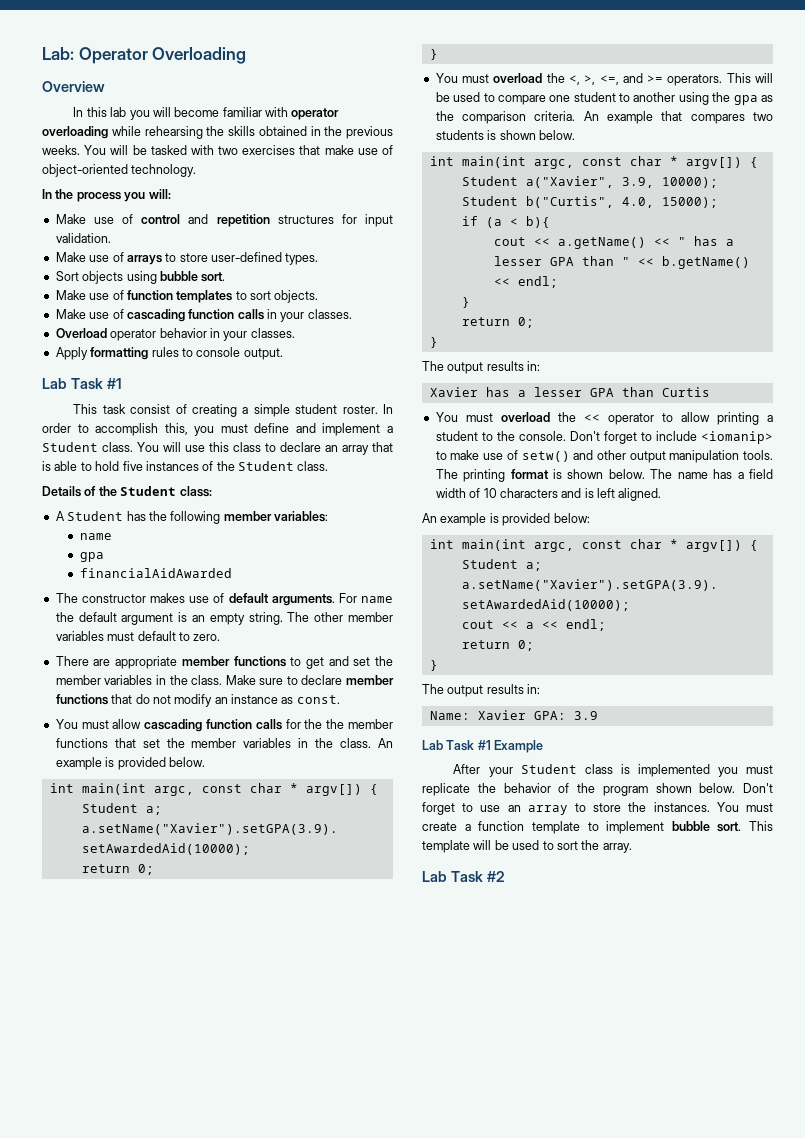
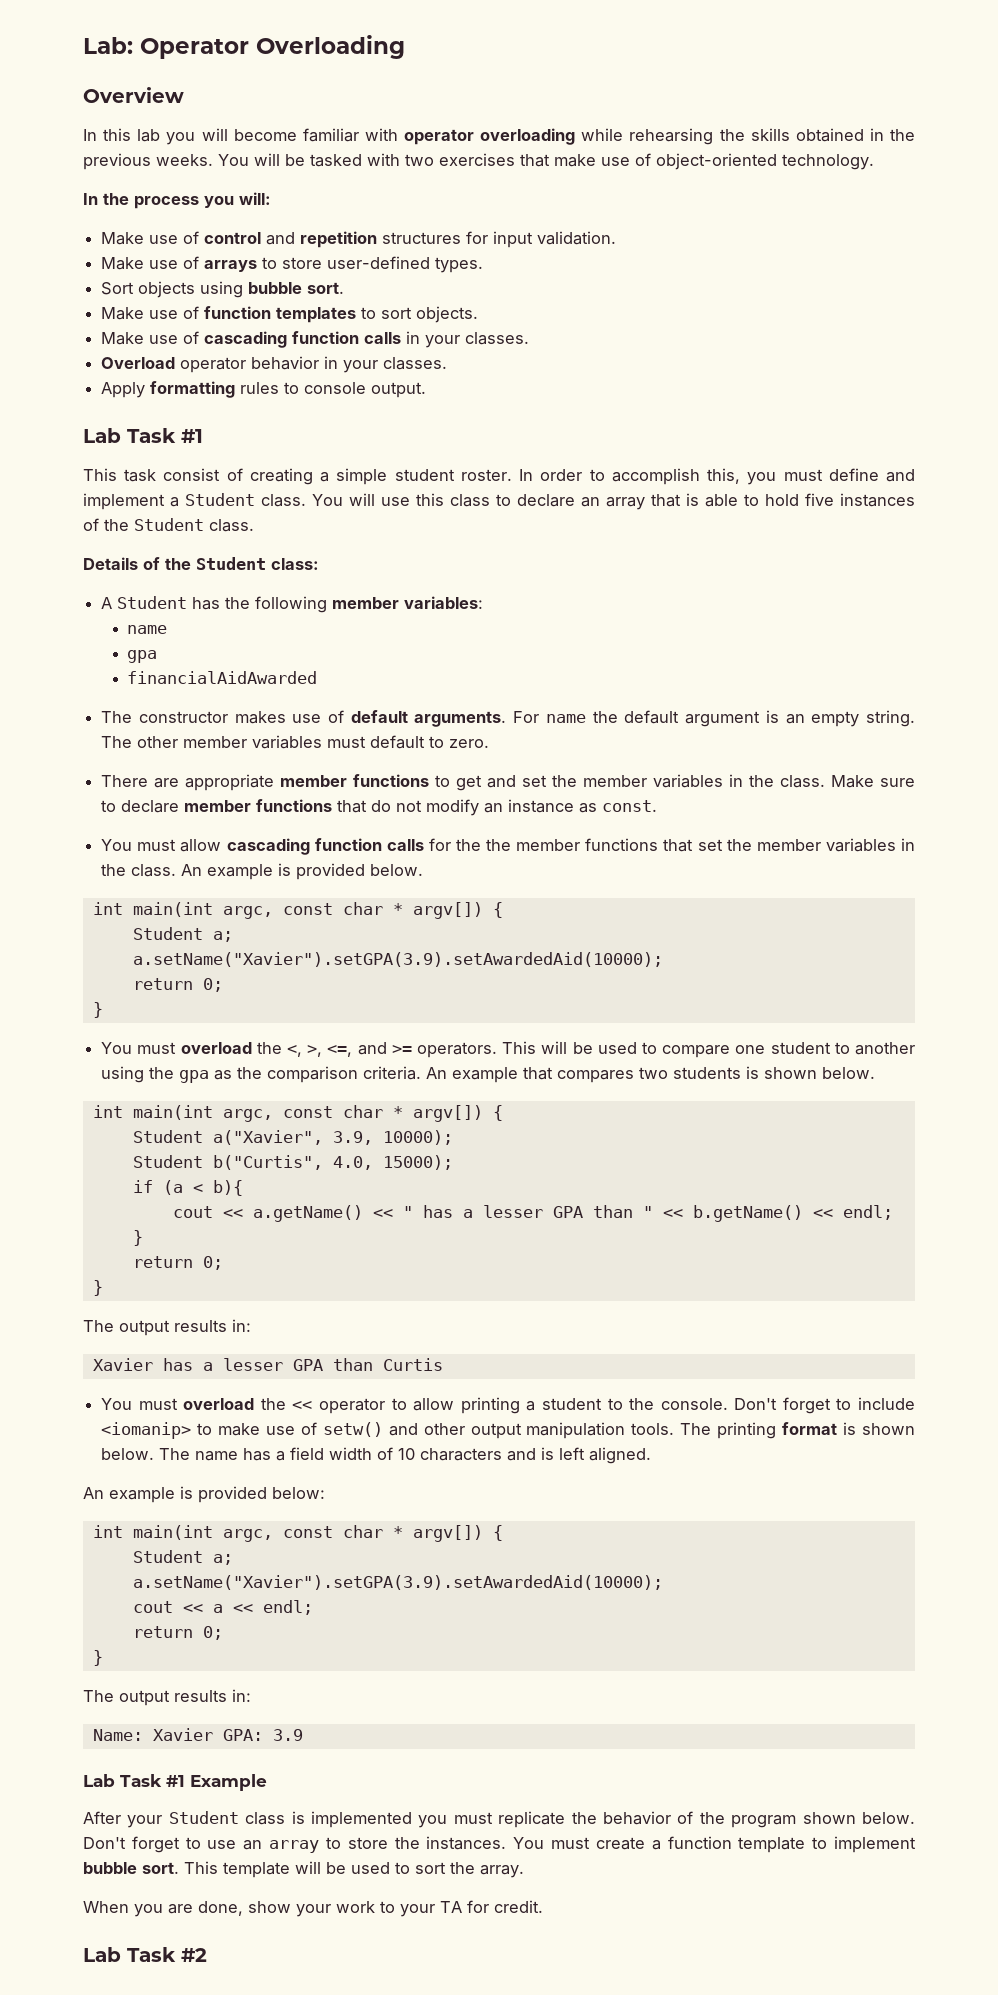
(632, 848) none -> [83,1900,543,1917] // When you are done, show your work to your TA for credit.

